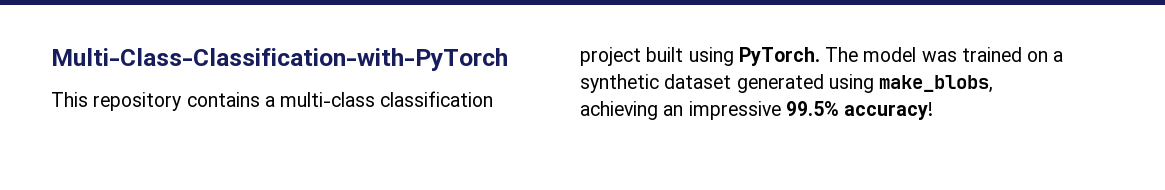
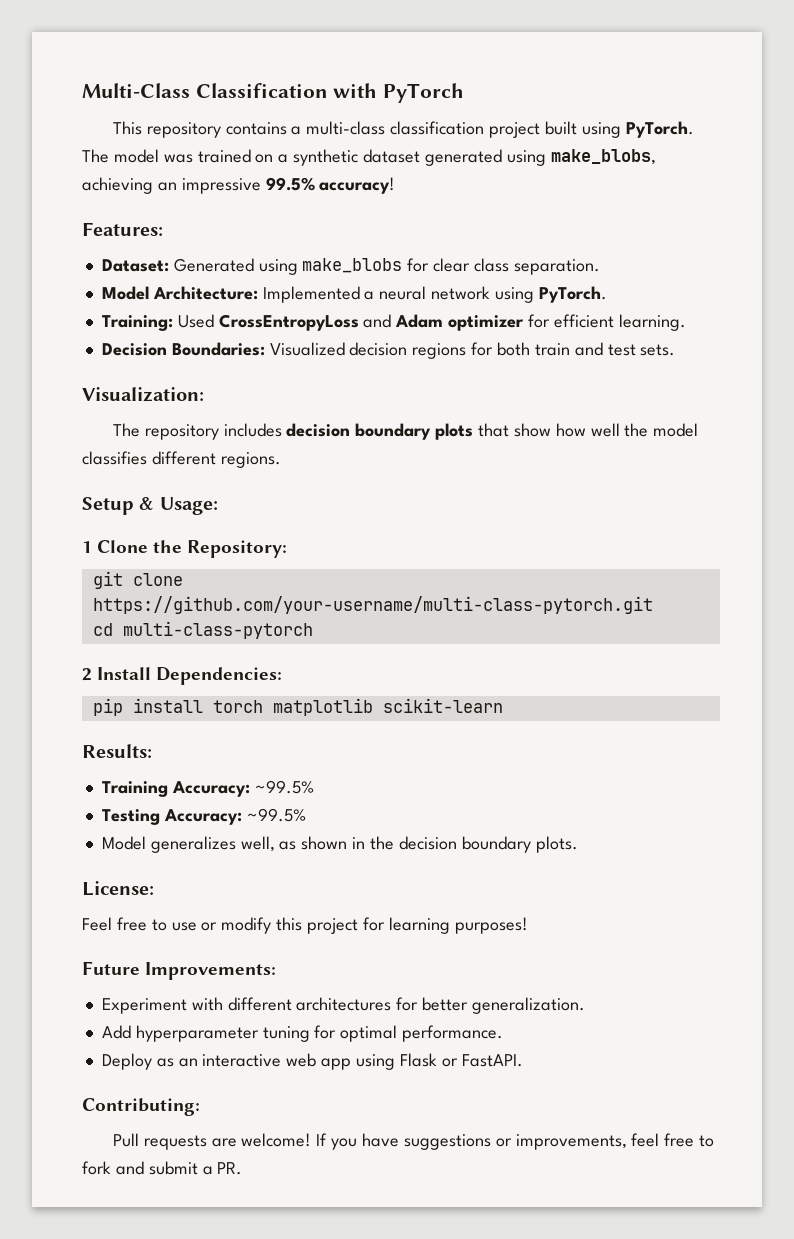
[51,48,508,71] Multi-Class-Classification-with-PyTorch -> [82,83,465,103] Multi-Class Classification with PyTorch
(934, 111) none -> [82,222,163,236] [101,258,600,275] [101,286,607,303] [101,314,686,331] [101,342,676,359] [82,387,204,402] [112,423,699,440] [82,451,281,468] [82,497,218,515] [82,540,288,558] [92,571,183,589] [92,596,653,614] [92,621,313,639] [82,667,283,685] [92,698,503,716] [82,744,152,758] [101,780,314,797] [101,808,306,825] [101,836,578,853] [82,881,154,896] [82,917,528,934] [82,961,277,980] [101,997,585,1014] [101,1025,504,1042] [101,1053,523,1070] [82,1098,200,1116] [112,1133,715,1150] [82,1161,243,1175] // Features: // Dataset: Generated using make_blobs for clear class separation. // Model Architecture: Implemented a neural network using PyTorch. // Training: Used CrossEntropyLoss and Adam optimizer for efficient learning. // Decision Boundaries: Visualized decision regions for both train and test sets. // Visualization: // The repository includes decision boundary plots that show how well the model classifies different regions. // Setup & Usage: // 1 Clone the Repository: // git clone https://github.com/your-username/multi-class-pytorch.git // cd multi-class-pytorch // 2 Install Dependencies: // pip install torch matplotlib scikit-learn // Results: // Training Accuracy: ~99.5% // Testing Accuracy: ~99.5% // Model generalizes well, as shown in the decision boundary plots. // License: // Feel free to use or modify this project for learning purposes! // Future Improvements: // Experiment with different architectures for better generalization. // Add hyperparameter tuning for optimal performance. // Deploy as an interactive web app using Flask or FastAPI. // Contributing: // Pull requests are welcome! If you have suggestions or improvements, feel free to fork and submit a PR.

